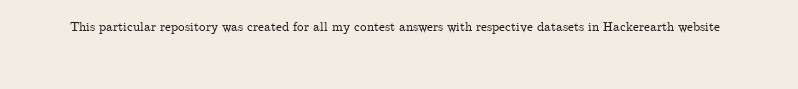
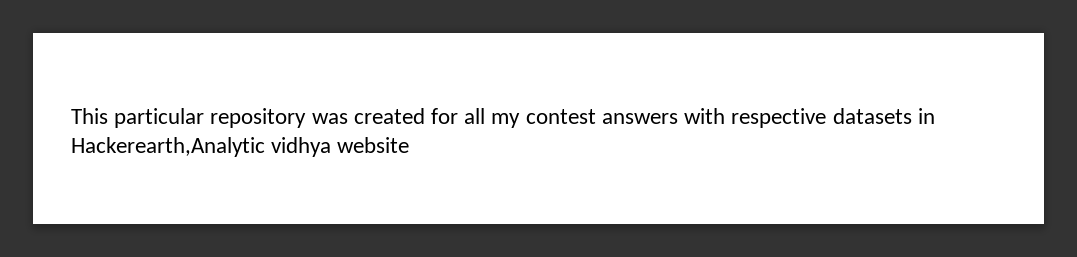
[602,22,674,31] Hackerearth -> [71,137,332,157] Hackerearth,Analytic vidhya

